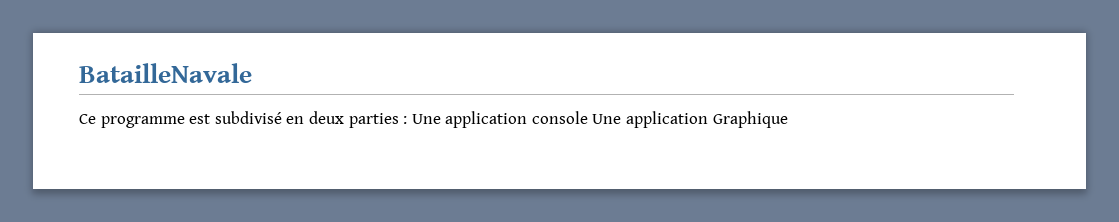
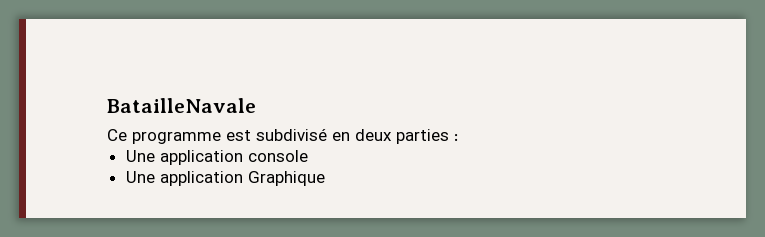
(408, 120) none -> (458, 137) //
(588, 117) none -> (308, 156) //

